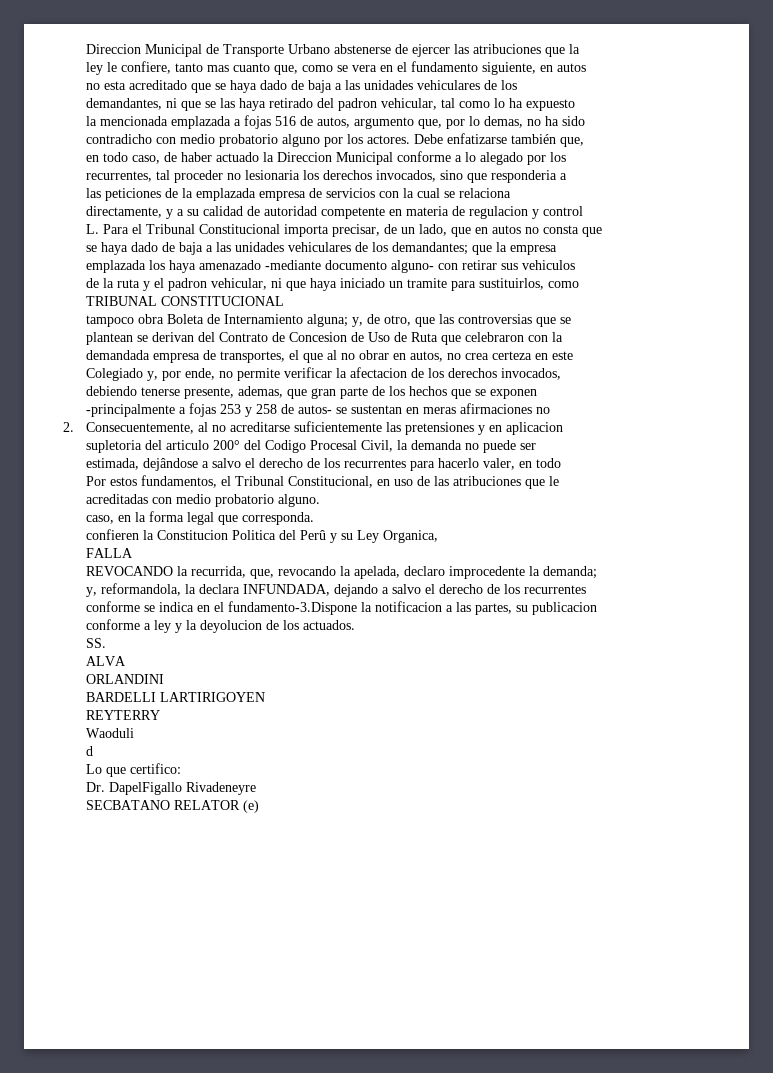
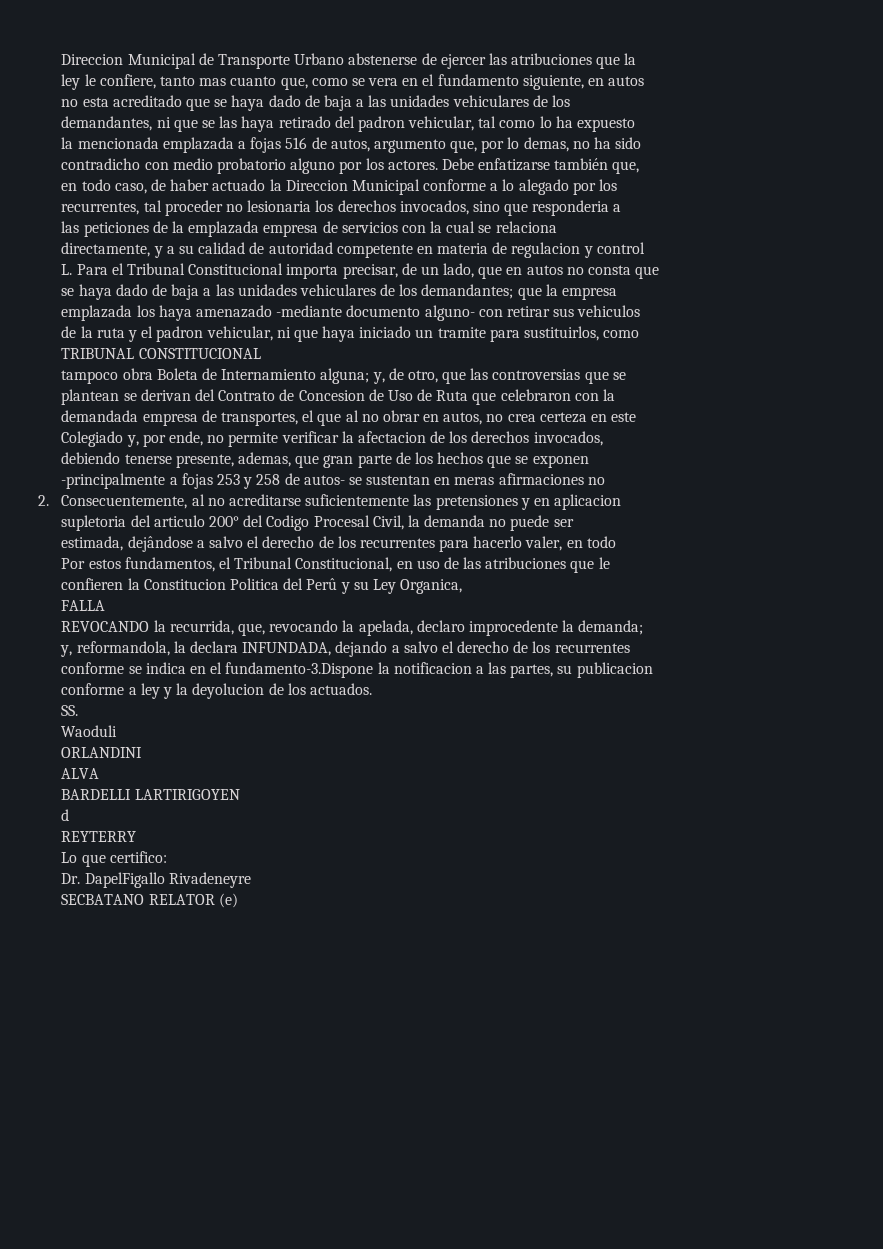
[85,494,320,507] [85,511,314,525] // acreditadas con medio probatorio alguno. // caso, en la forma legal que corresponda. -> (610, 563) none
[85,656,126,666] ALVA -> [61,725,118,737] Waoduli
(164, 679) none -> [61,768,100,779] // ALVA
(265, 697) none -> [61,809,70,821] // d
[85,728,134,738] [85,746,93,756] // Waoduli // d -> (137, 836) none

